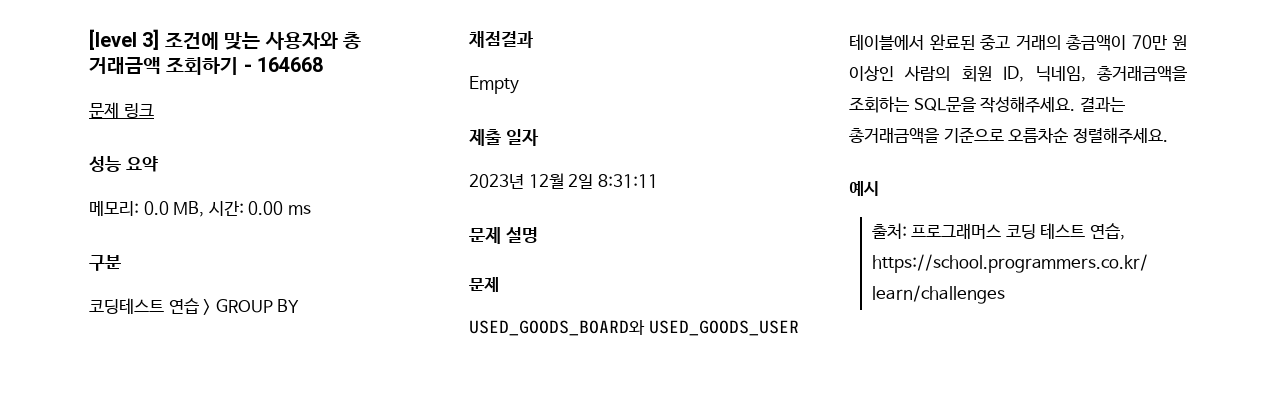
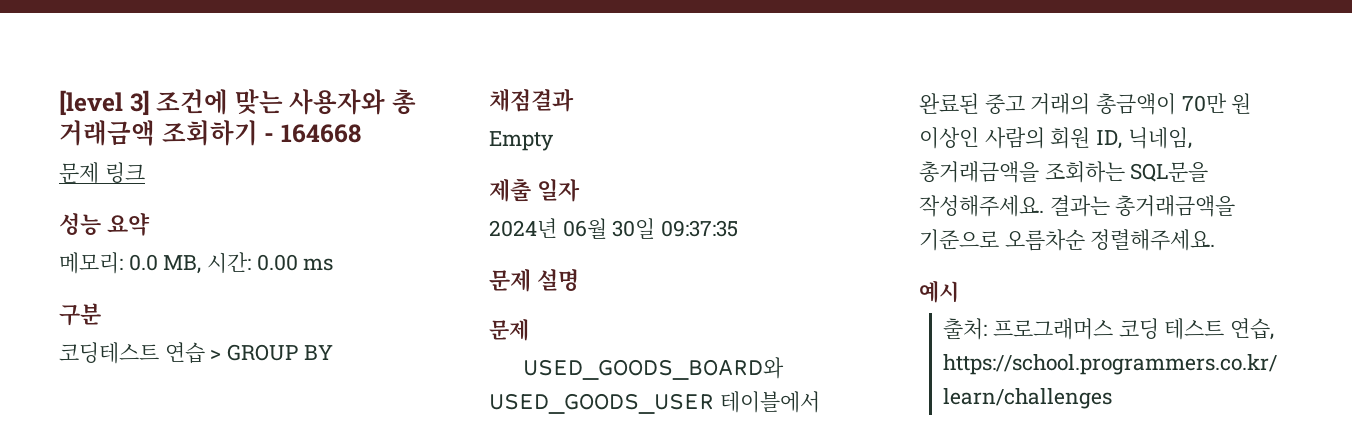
[469,173,658,189] 2023년 12월 2일 8:31:11 -> [489,218,739,239] 2024년 06월 30일 09:37:35

